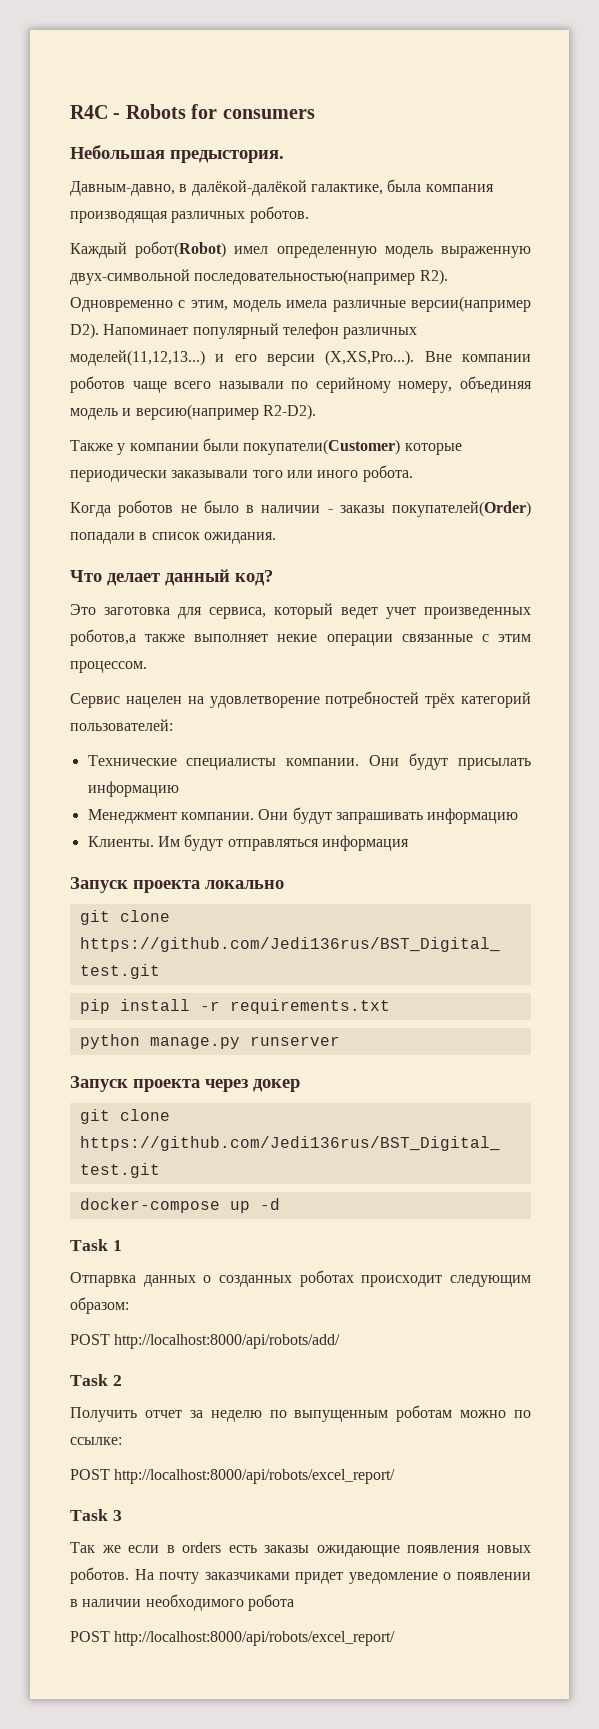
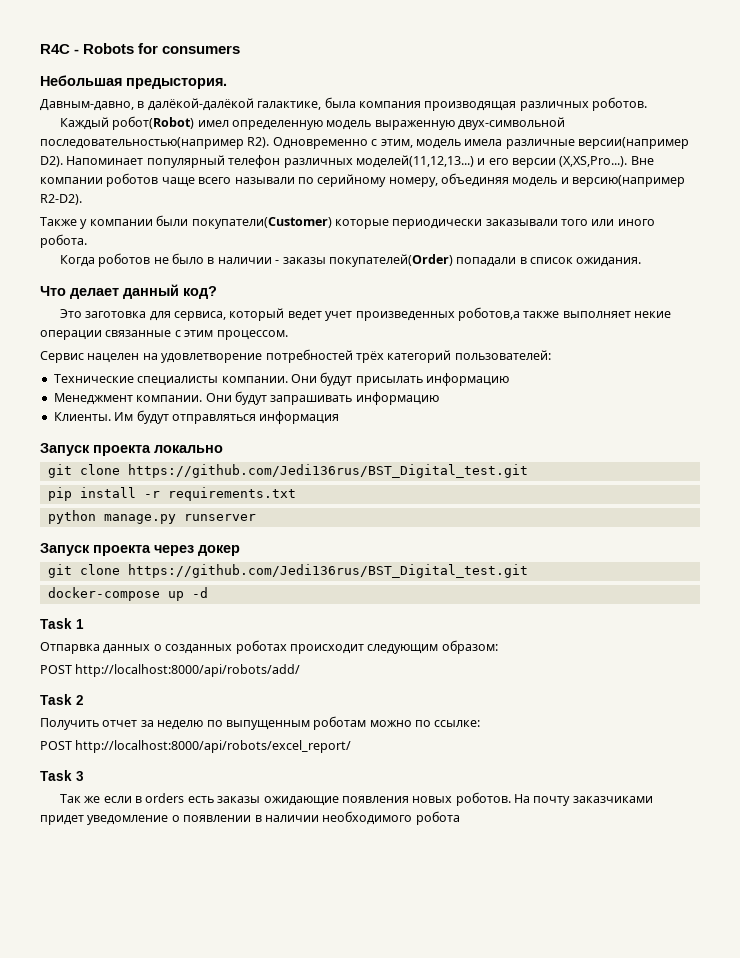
[70,1631,396,1646] // POST http://localhost:8000/api/robots/excel_report/ -> (460, 818) none

